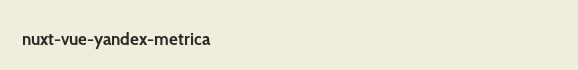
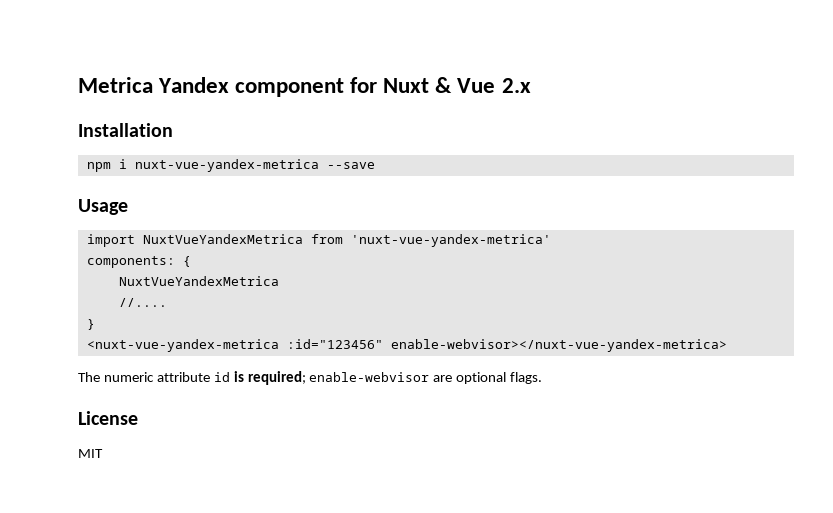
[22,32,211,49] nuxt-vue-yandex-metrica -> [78,77,531,97] [78,123,173,137] [86,159,375,172] [78,199,128,215] [86,234,551,247] [86,256,191,268] [118,276,279,286] [118,298,167,307] [86,319,95,330] [86,339,727,352] [78,371,543,385] [78,411,138,425] [78,449,103,458] Metrica Yandex component for Nuxt & Vue 2.x // Installation // npm i nuxt-vue-yandex-metrica --save // Usage // import NuxtVueYandexMetrica from 'nuxt-vue-yandex-metrica' // components: { // NuxtVueYandexMetrica // //.... // } // <nuxt-vue-yandex-metrica :id="123456" enable-webvisor></nuxt-vue-yandex-metrica> // The numeric attribute id is required; enable-webvisor are optional flags. // License // MIT

